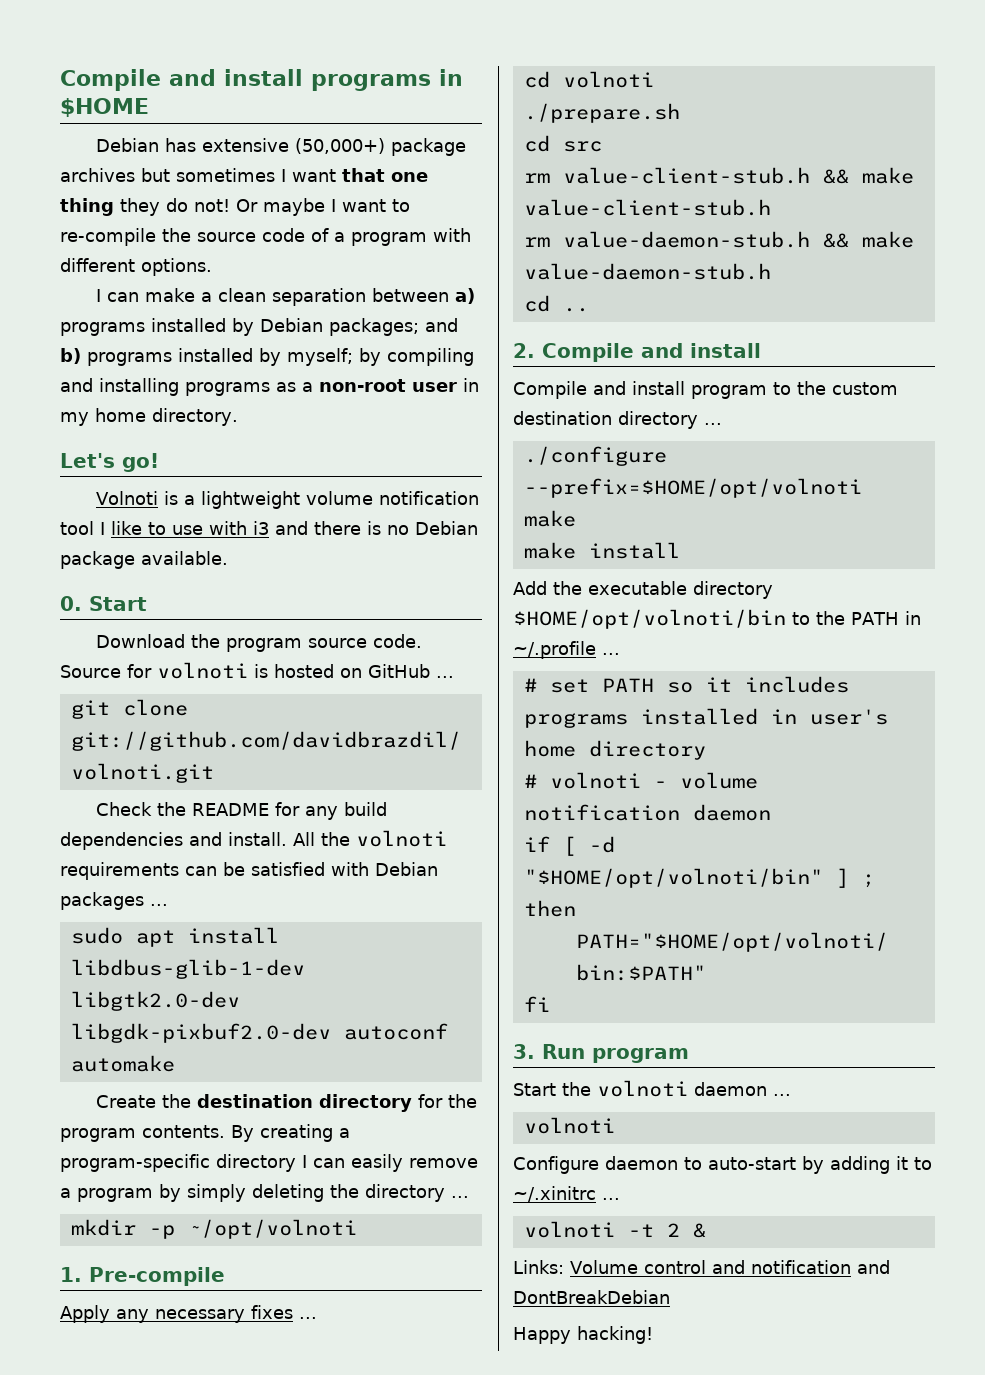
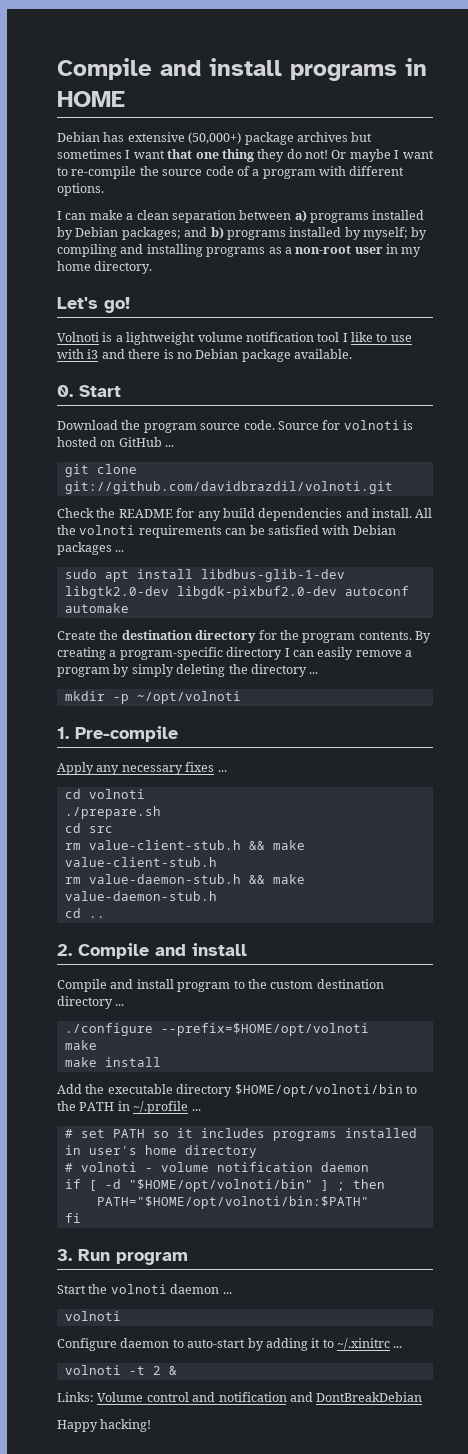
[60,98,149,117] $HOME -> [57,91,125,107] HOME

